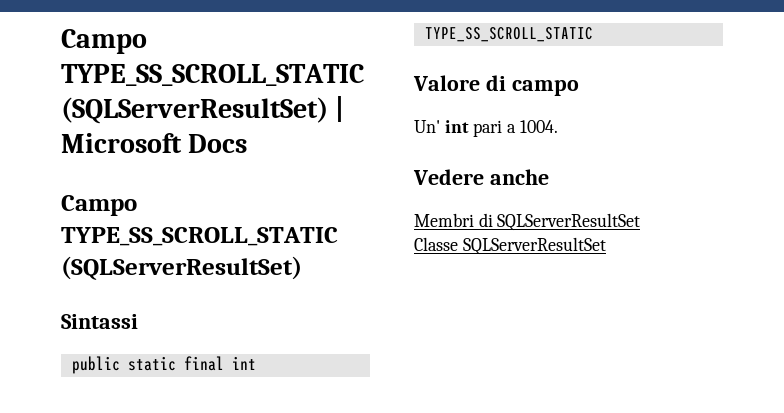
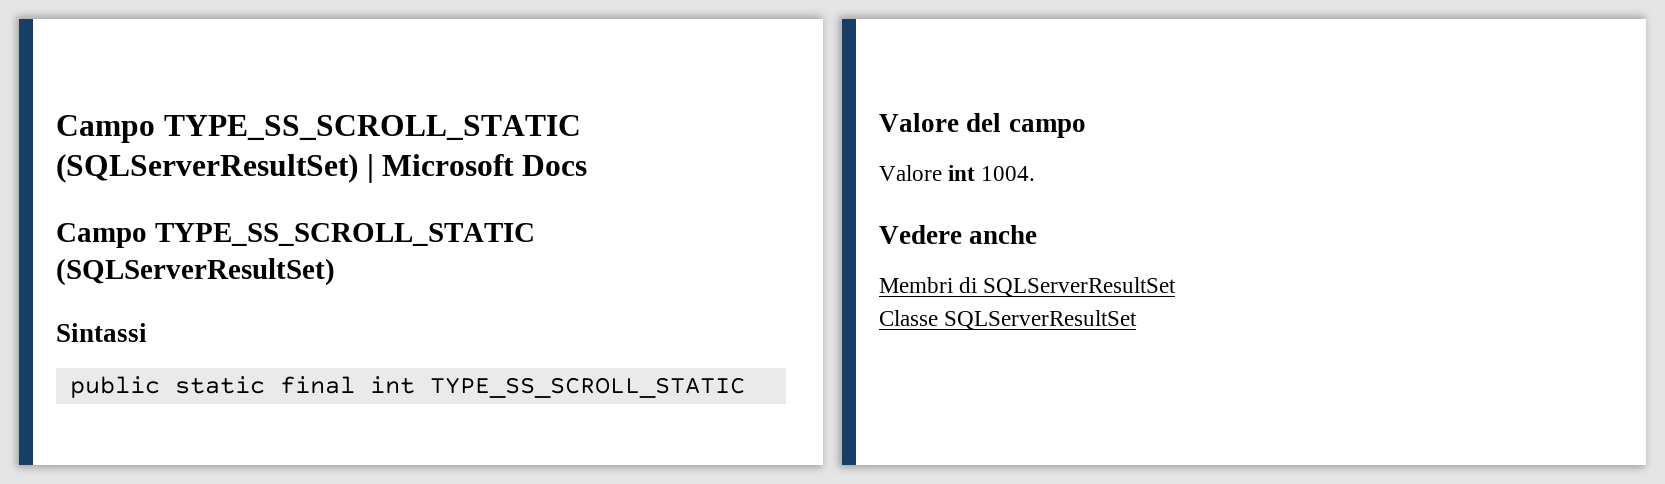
[485,75,506,91] di -> [966,113,1002,132] del
[414,120,517,137] Un' int pari a -> [879,165,976,181] Valore int

